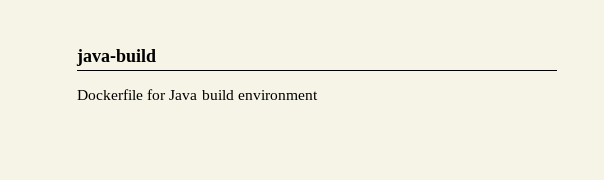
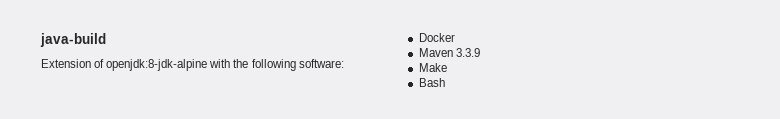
[77,89,318,100] Dockerfile for Java build environment -> [41,59,344,71] [418,33,455,42] [418,48,480,57] [418,63,447,72] [418,78,445,87] Extension of openjdk:8-jdk-alpine with the following software: // Docker // Maven 3.3.9 // Make // Bash

